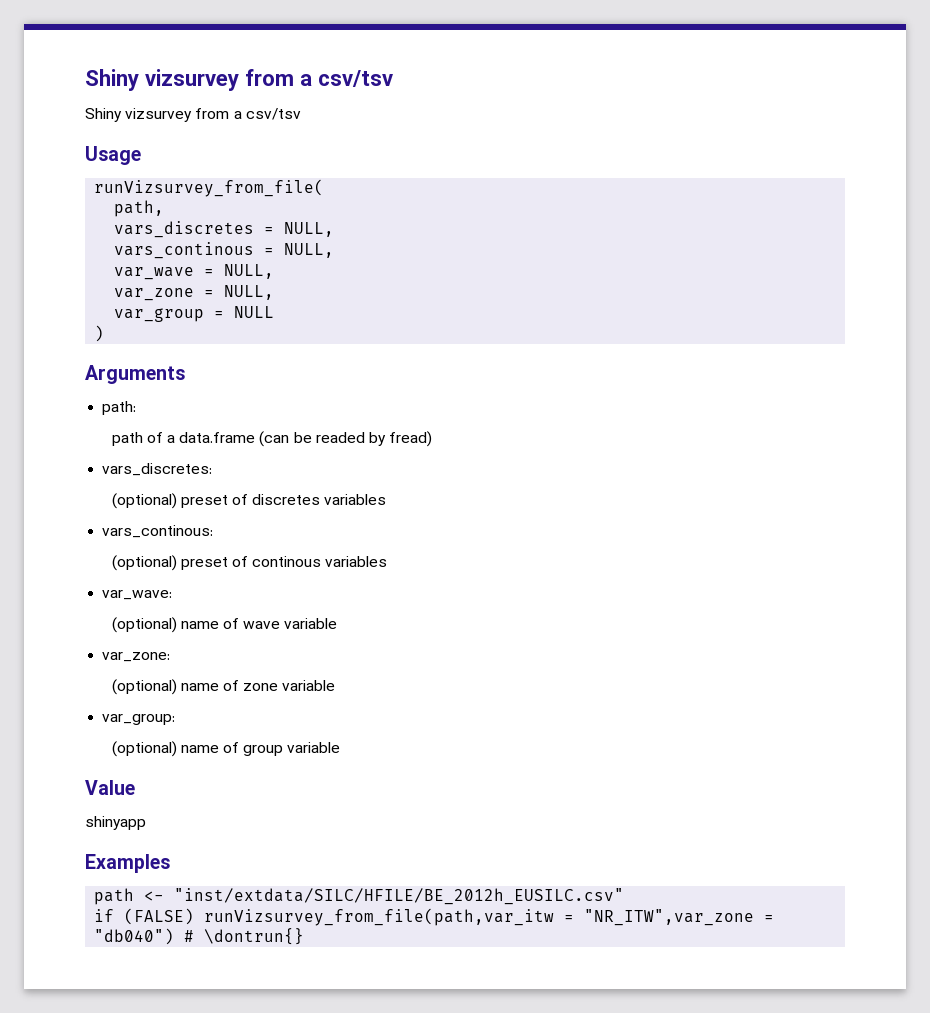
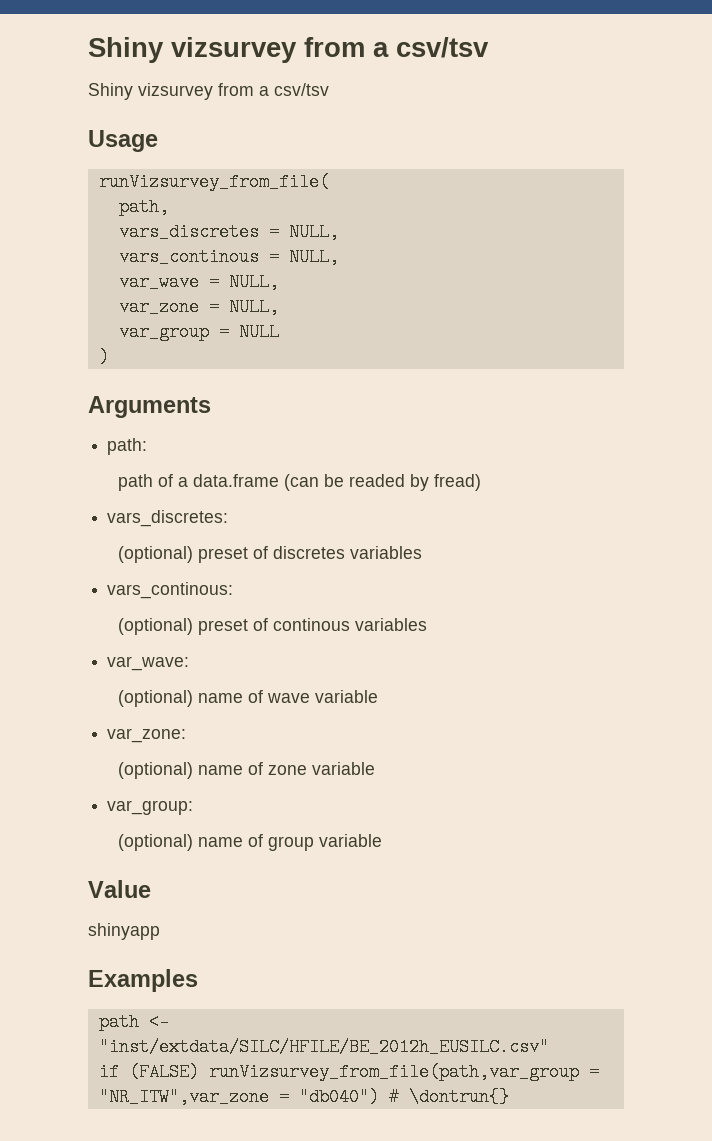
[204,908,555,926] runVizsurvey_from_file(path,var_itw -> [208,1063,579,1081] runVizsurvey_from_file(path,var_group

